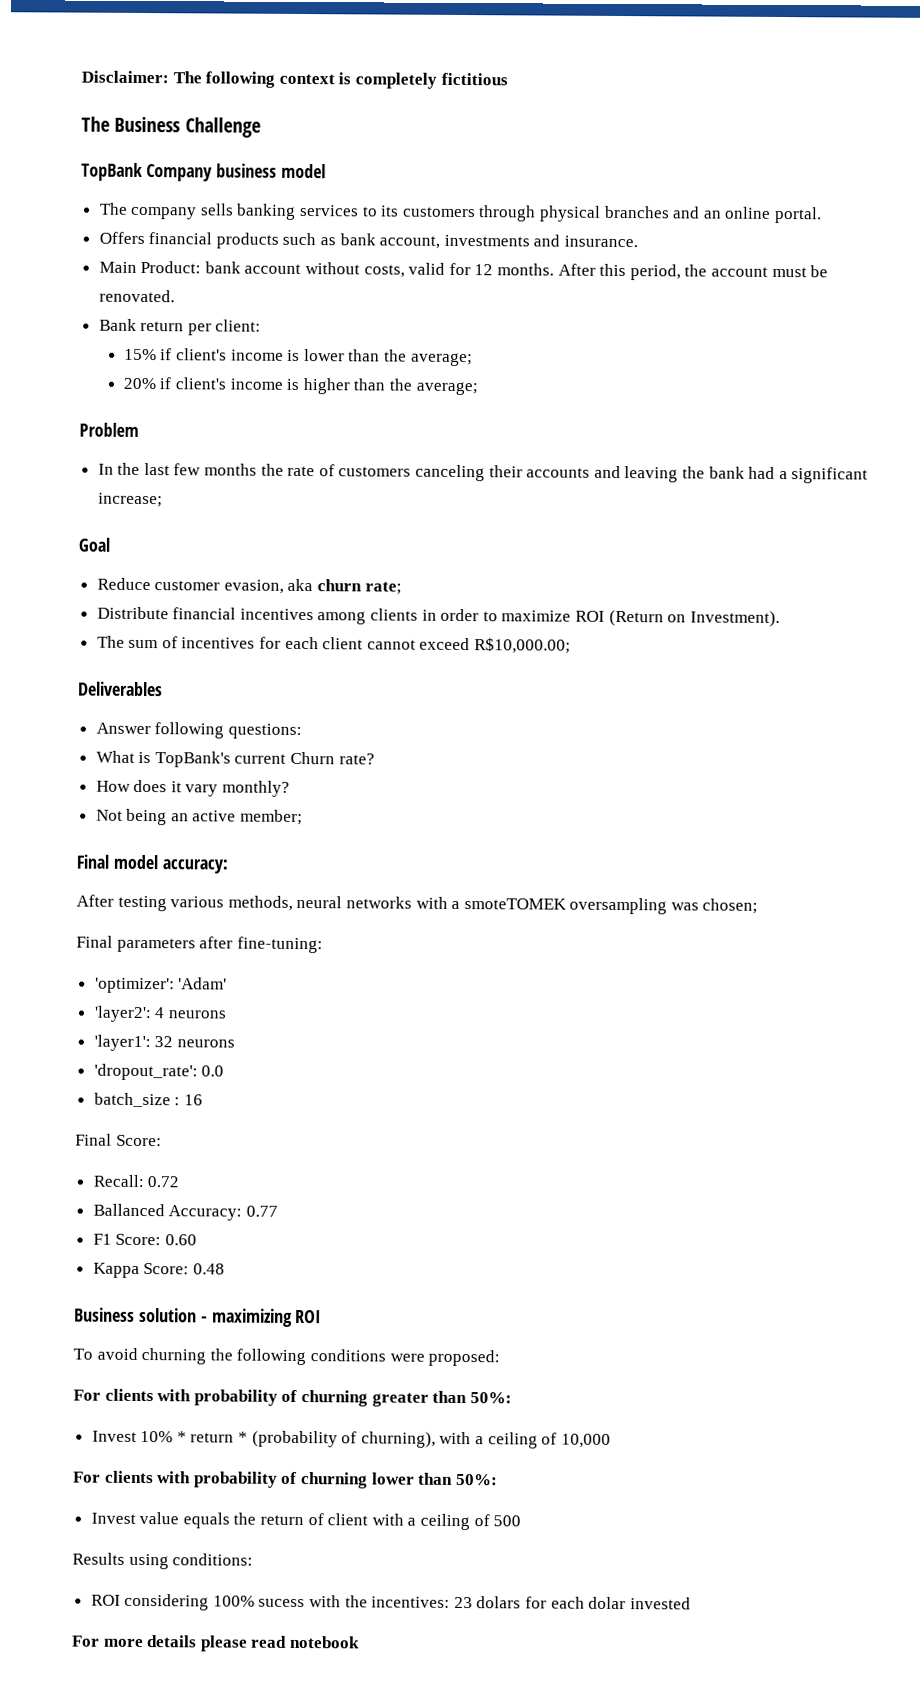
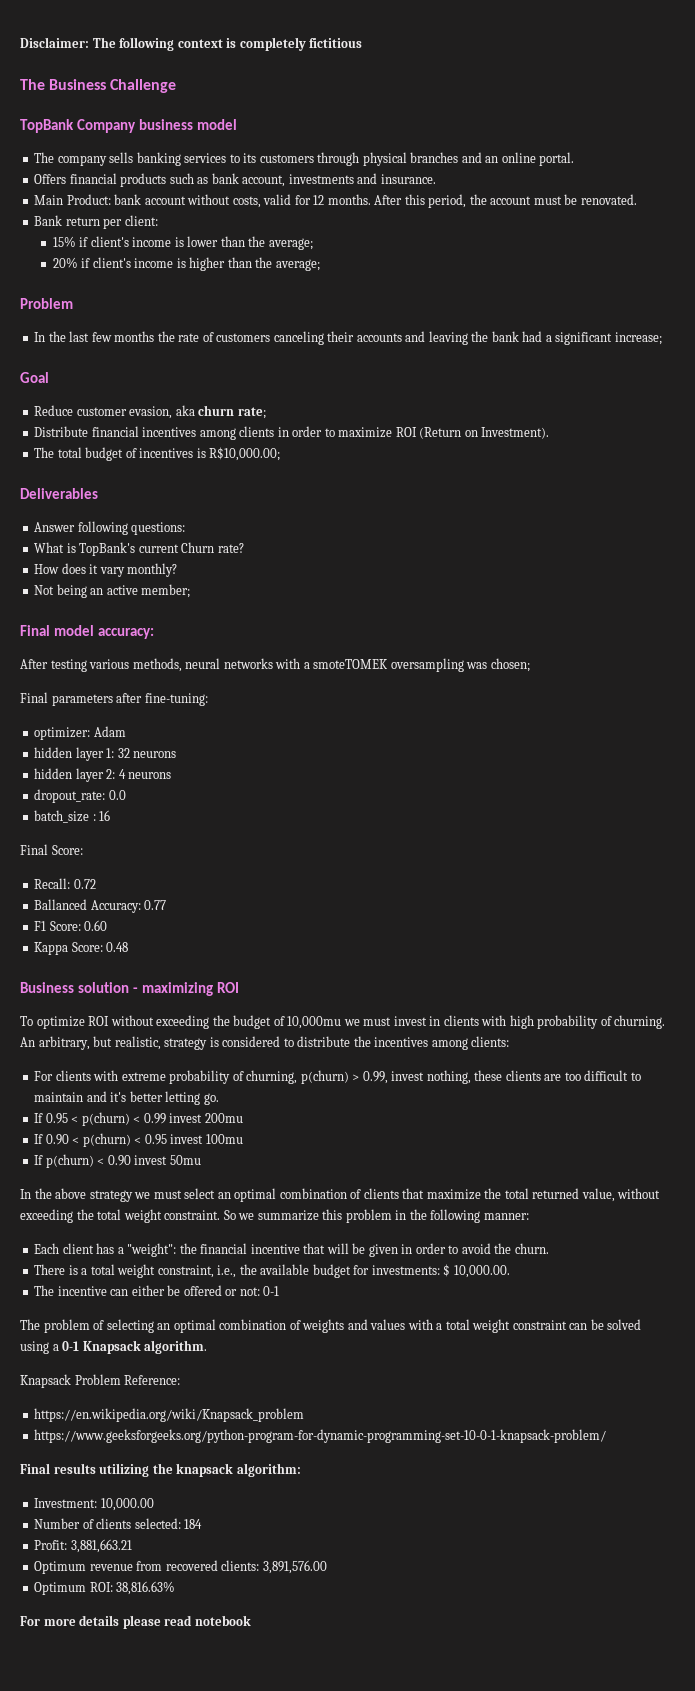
[128,636,471,651] sum of incentives for each client cannot exceed -> [57,447,206,461] total budget of incentives is
[94,977,228,994] [93,1005,227,1023] [93,1034,235,1052] [93,1063,198,1081] 'optimizer': 'Adam' // 'layer2': 4 neurons // 'layer1': 32 neurons // 'dropout_rate': -> [34,726,126,740] [34,747,177,761] [34,768,172,782] [34,789,106,803] optimizer: Adam // hidden layer 1: 32 neurons // hidden layer 2: 4 neurons // dropout_rate:
[96,1347,501,1367] [73,1388,512,1407] [91,1430,611,1449] [73,1470,498,1489] [90,1511,522,1531] [72,1552,254,1570] [90,1593,691,1611] avoid churning the following conditions were proposed: // For clients with probability of churning greater than 50%: // Invest 10% * return * (probability of churning), with a ceiling of 10,000 // For clients with probability of churning lower than 50%: // Invest value equals the return of client with a ceiling of 500 // Results using conditions: // ROI considering 100% sucess with the incentives: 23 dolars for each dolar invested -> [36,1015,666,1029] [20,1036,510,1050] [34,1070,641,1084] [34,1091,219,1105] [34,1112,243,1126] [34,1133,243,1147] [34,1154,201,1168] [20,1188,661,1202] [20,1209,529,1223] [34,1243,549,1257] [34,1264,510,1278] [34,1285,280,1296] [20,1319,642,1333] [20,1340,208,1354] [20,1374,181,1388] [34,1408,305,1422] [34,1429,607,1443] [20,1463,301,1477] [34,1498,154,1511] [34,1518,203,1529] [34,1539,132,1553] [34,1560,327,1574] [34,1581,176,1595] optimize ROI without exceeding the budget of 10,000mu we must invest in clients with high probability of churning. An arbitrary, but realistic, strategy is considered to distribute the incentives among clients: // For clients with extreme probability of churning, p(churn) > 0.99, invest nothing, these clients are too difficult to maintain and it's better letting go. // If 0.95 < p(churn) < 0.99 invest 200mu // If 0.90 < p(churn) < 0.95 invest 100mu // If p(churn) < 0.90 invest 50mu // In the above strategy we must select an optimal combination of clients that maximize the total returned value, without exceeding the total weight constraint. So we summarize this problem in the following manner: // Each client has a "weight": the financial incentive that will be given in order to avoid the churn. // There is a total weight constraint, i.e., the available budget for investments: $ 10,000.00. // The incentive can either be offered or not: 0-1 // The problem of selecting an optimal combination of weights and values with a total weight constraint can be solved using a 0-1 Knapsack algorithm. // Knapsack Problem Reference: // https://en.wikipedia.org/wiki/Knapsack_problem // https://www.geeksforgeeks.org/python-program-for-dynamic-programming-set-10-0-1-knapsack-problem/ // Final results utilizing the knapsack algorithm: // Investment: 10,000.00 // Number of clients selected: 184 // Profit: 3,881,663.21 // Optimum revenue from recovered clients: 3,891,576.00 // Optimum ROI: 38,816.63%

